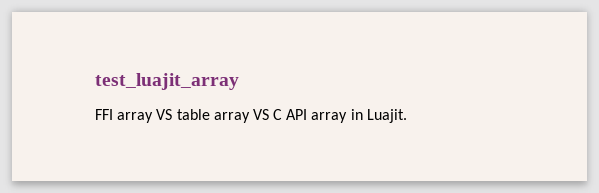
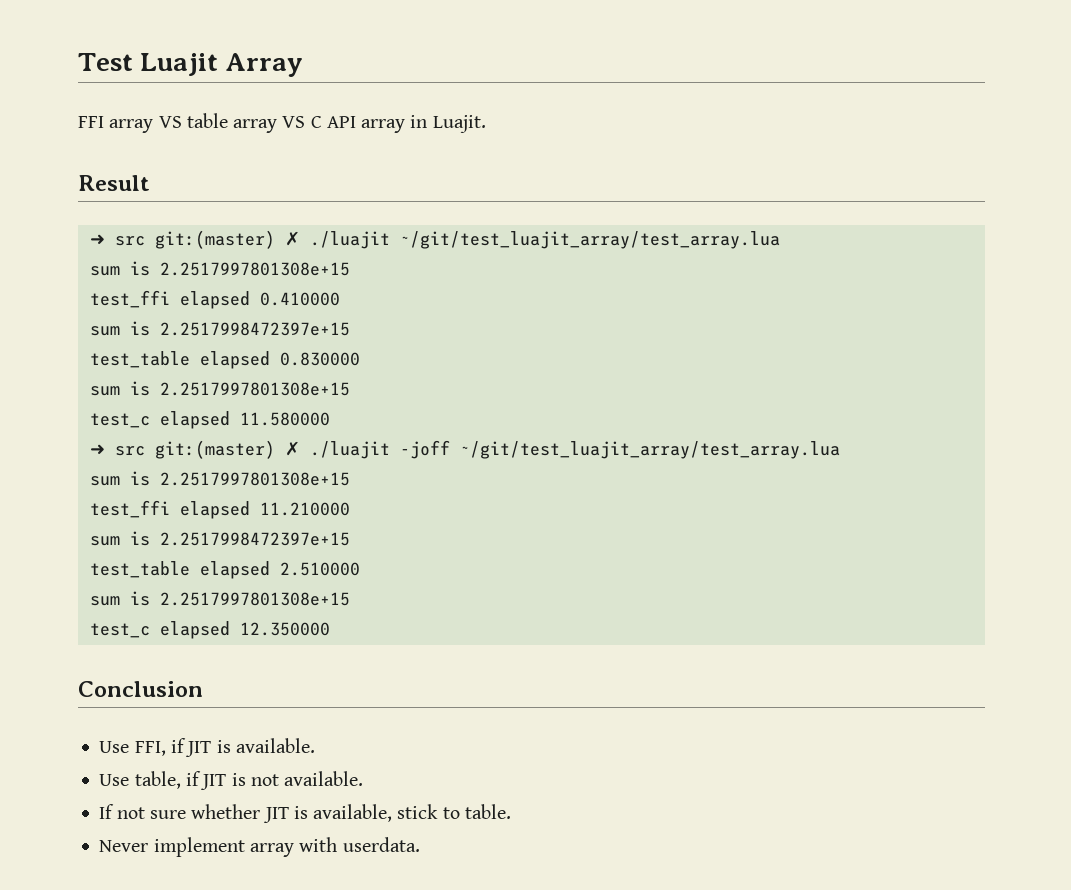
[95,73,239,90] test_luajit_array -> [78,53,303,77] Test Luajit Array
(407, 116) none -> [78,175,150,191] [89,230,780,249] [89,261,350,276] [89,290,340,309] [89,321,350,336] [89,351,360,369] [89,381,350,396] [89,411,330,429] [89,440,840,459] [89,471,350,486] [89,500,350,519] [89,531,350,546] [89,561,360,579] [89,591,350,606] [89,621,330,639] [78,681,203,697] [99,738,315,757] [99,771,364,790] [99,804,511,823] [99,837,420,857] // Result // ➜ src git:(master) ✗ ./luajit ~/git/test_luajit_array/test_array.lua // sum is 2.2517997801308e+15 // test_ffi elapsed 0.410000 // sum is 2.2517998472397e+15 // test_table elapsed 0.830000 // sum is 2.2517997801308e+15 // test_c elapsed 11.580000 // ➜ src git:(master) ✗ ./luajit -joff ~/git/test_luajit_array/test_array.lua // sum is 2.2517997801308e+15 // test_ffi elapsed 11.210000 // sum is 2.2517998472397e+15 // test_table elapsed 2.510000 // sum is 2.2517997801308e+15 // test_c elapsed 12.350000 // Conclusion // Use FFI, if JIT is available. // Use table, if JIT is not available. // If not sure whether JIT is available, stick to table. // Never implement array with userdata.

